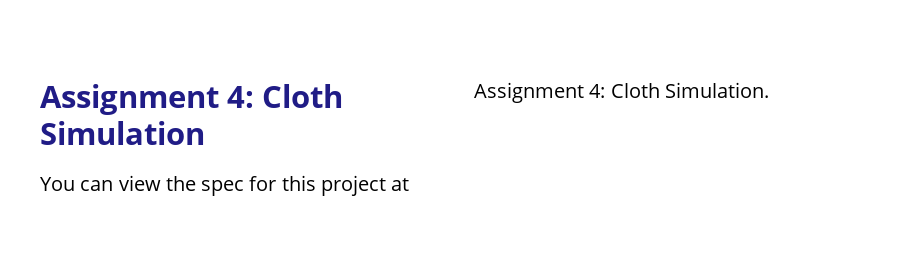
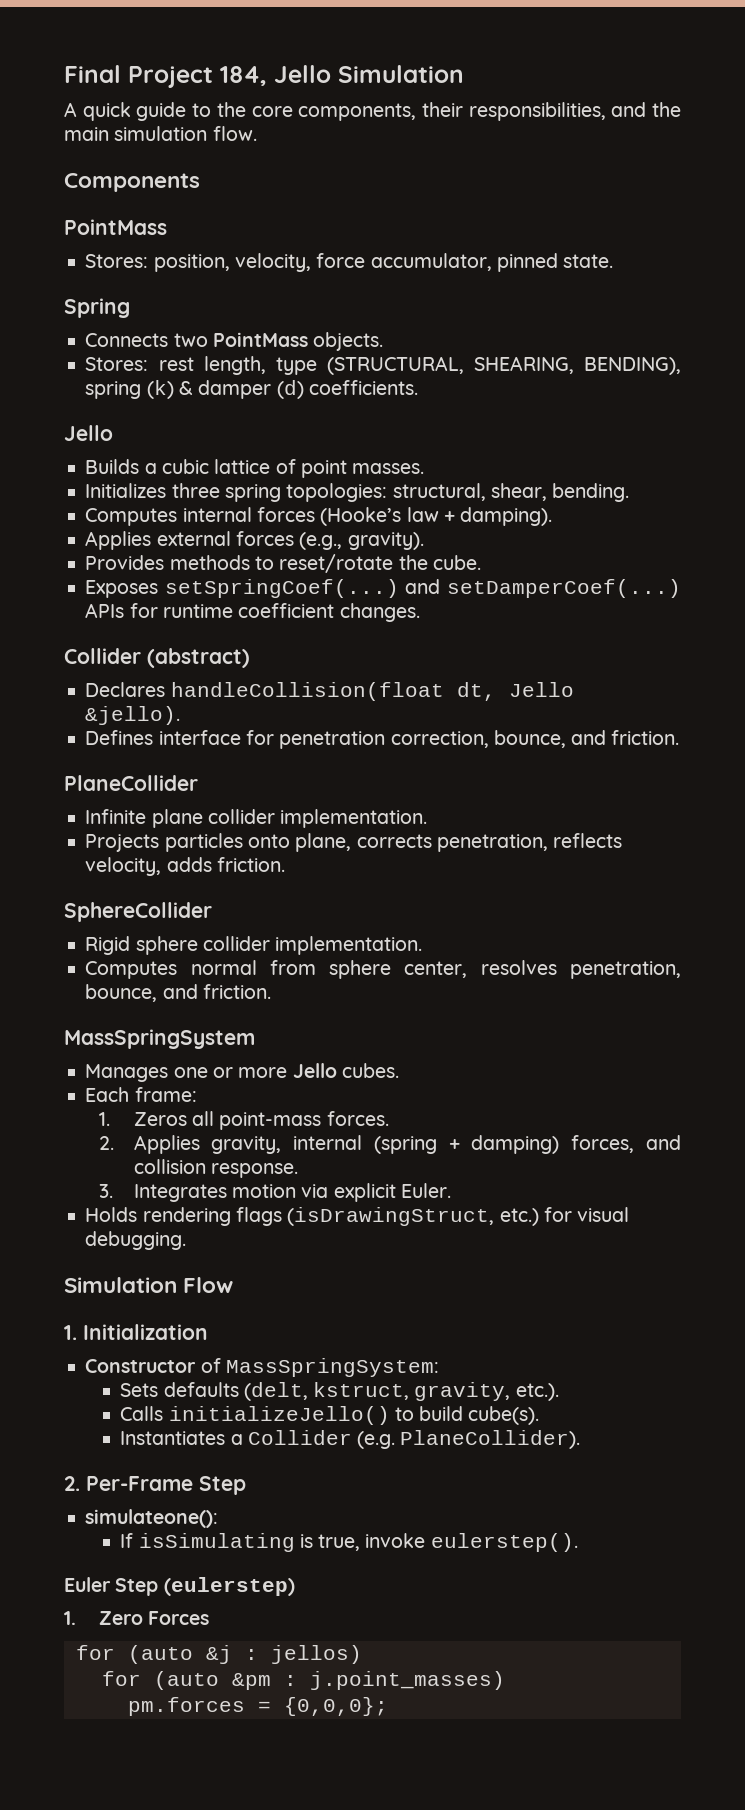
[40,84,344,115] [40,121,205,145] [40,175,410,196] [474,82,769,103] Assignment 4: Cloth Simulation // You can view the spec for this project at Assignment 4: Cloth Simulation. -> [64,65,464,88] [64,102,681,121] [64,126,257,141] [64,173,200,192] [64,219,167,235] [85,253,614,272] [64,298,130,318] [85,332,384,351] [85,356,681,375] [85,380,418,399] [64,425,113,441] [85,459,425,478] [85,483,630,502] [85,507,553,526] [85,531,424,550] [85,554,481,573] [85,579,681,598] [85,603,420,622] [64,648,250,668] [85,682,574,701] [85,706,181,725] [85,730,680,749] [64,775,198,791] [85,809,428,828] [85,833,623,852] [85,857,285,876] [64,902,212,922] [85,936,423,955] [85,960,681,979] [85,984,271,1002] [64,1029,255,1049] [85,1063,399,1082] [85,1087,197,1102] [98,1111,389,1130] [98,1135,681,1154] [133,1159,298,1178] [98,1183,451,1202] [85,1207,630,1226] [85,1231,187,1250] [64,1277,234,1293] [64,1324,208,1340] [85,1358,439,1377] [120,1382,559,1401] [120,1406,540,1425] [120,1430,581,1449] [64,1476,246,1495] [85,1509,219,1528] [120,1533,578,1552] [64,1577,295,1596] [64,1611,210,1625] [75,1645,362,1664] [101,1671,505,1690] [127,1697,388,1716] Final Project 184, Jello Simulation // A quick guide to the core components, their responsibilities, and the main simulation flow. // Components // PointMass // Stores: position, velocity, force accumulator, pinned state. // Spring // Connects two PointMass objects. // Stores: rest length, type (STRUCTURAL, SHEARING, BENDING), spring (k) & damper (d) coefficients. // Jello // Builds a cubic lattice of point masses. // Initializes three spring topologies: structural, shear, bending. // Computes internal forces (Hooke’s law + damping). // Applies external forces (e.g., gravity). // Provides methods to reset/rotate the cube. // Exposes setSpringCoef(...) and setDamperCoef(...) APIs for runtime coefficient changes. // Collider (abstract) // Declares handleCollision(float dt, Jello &jello). // Defines interface for penetration correction, bounce, and friction. // PlaneCollider // Infinite plane collider implementation. // Projects particles onto plane, corrects penetration, reflects velocity, adds friction. // SphereCollider // Rigid sphere collider implementation. // Computes normal from sphere center, resolves penetration, bounce, and friction. // MassSpringSystem // Manages one or more Jello cubes. // Each frame: // 1. Zeros all point-mass forces. // 2. Applies gravity, internal (spring + damping) forces, and collision response. // 3. Integrates motion via explicit Euler. // Holds rendering flags (isDrawingStruct, etc.) for visual debugging. // Simulation Flow // 1. Initialization // Constructor of MassSpringSystem: // Sets defaults (delt, kstruct, gravity, etc.). // Calls initializeJello() to build cube(s). // Instantiates a Collider (e.g. PlaneCollider). // 2. Per-Frame Step // simulateone(): // If isSimulating is true, invoke eulerstep(). // Euler Step (eulerstep) // 1. Zero Forces // for (auto &j : jellos) // for (auto &pm : j.point_masses) // pm.forces = {0,0,0};

